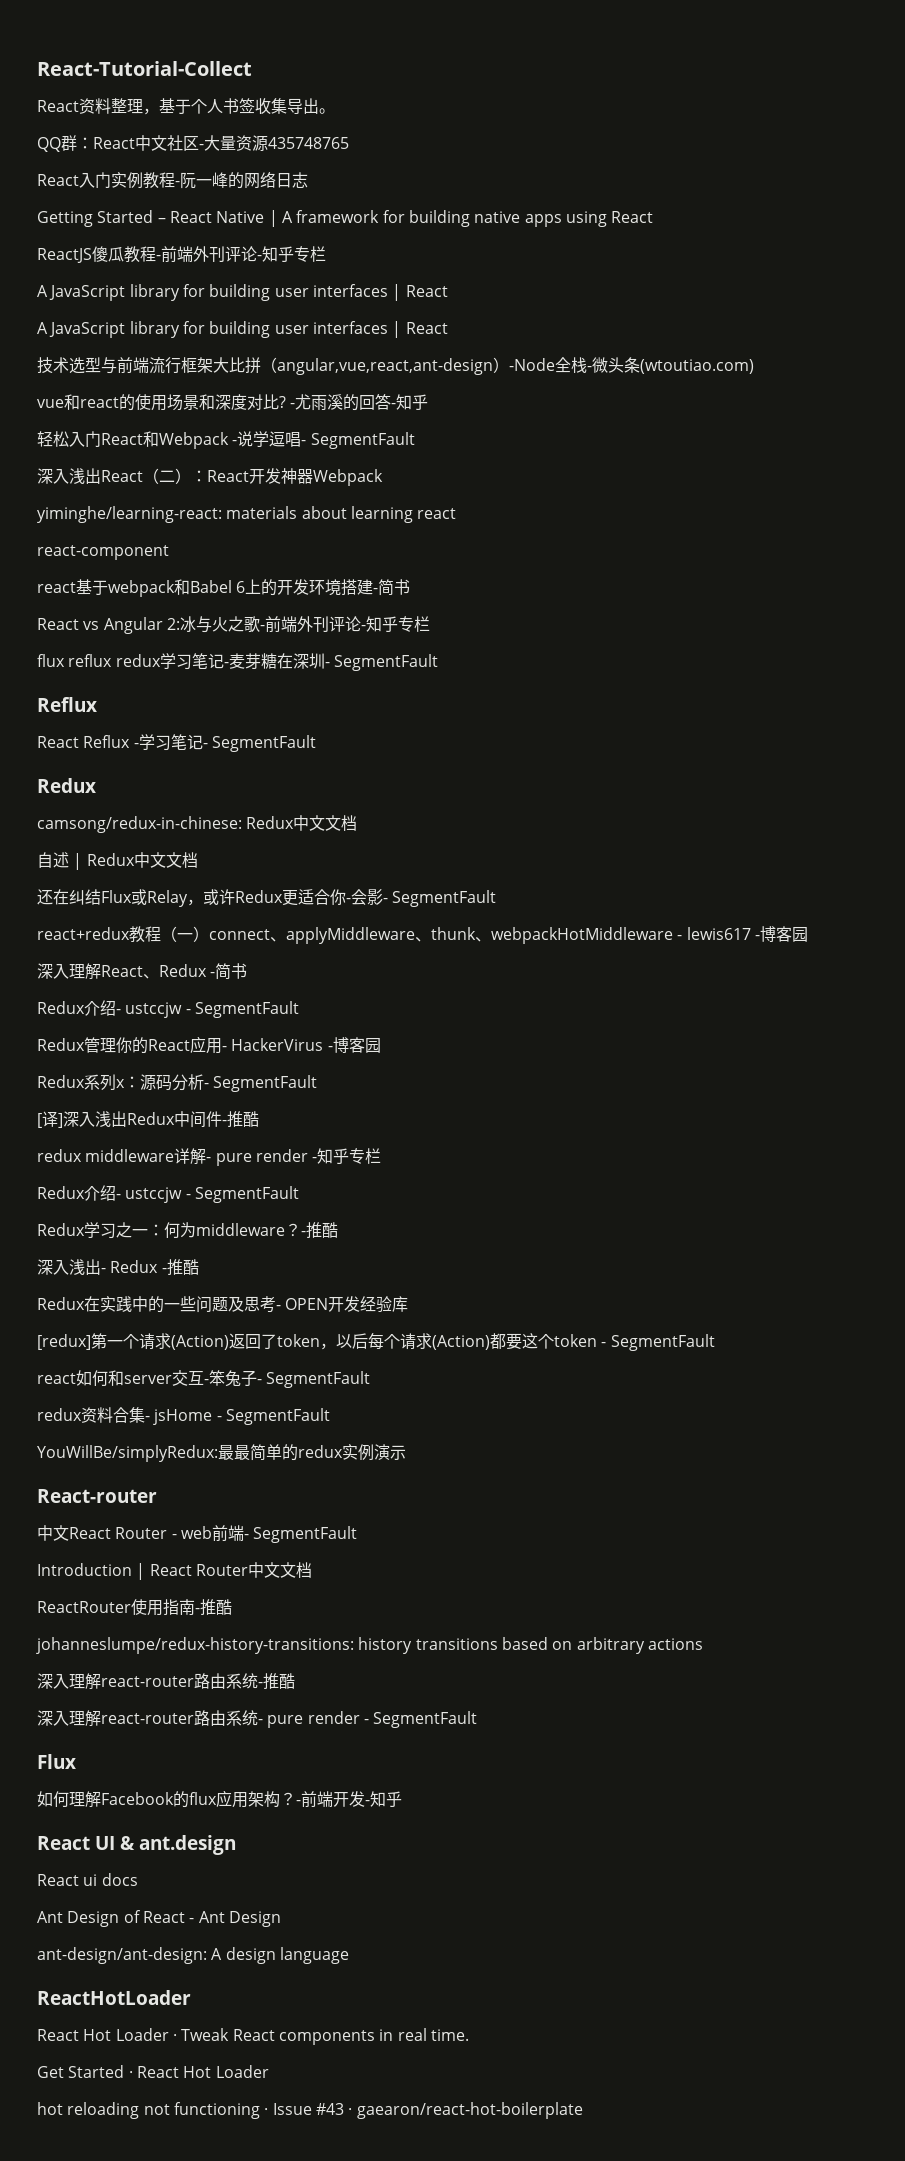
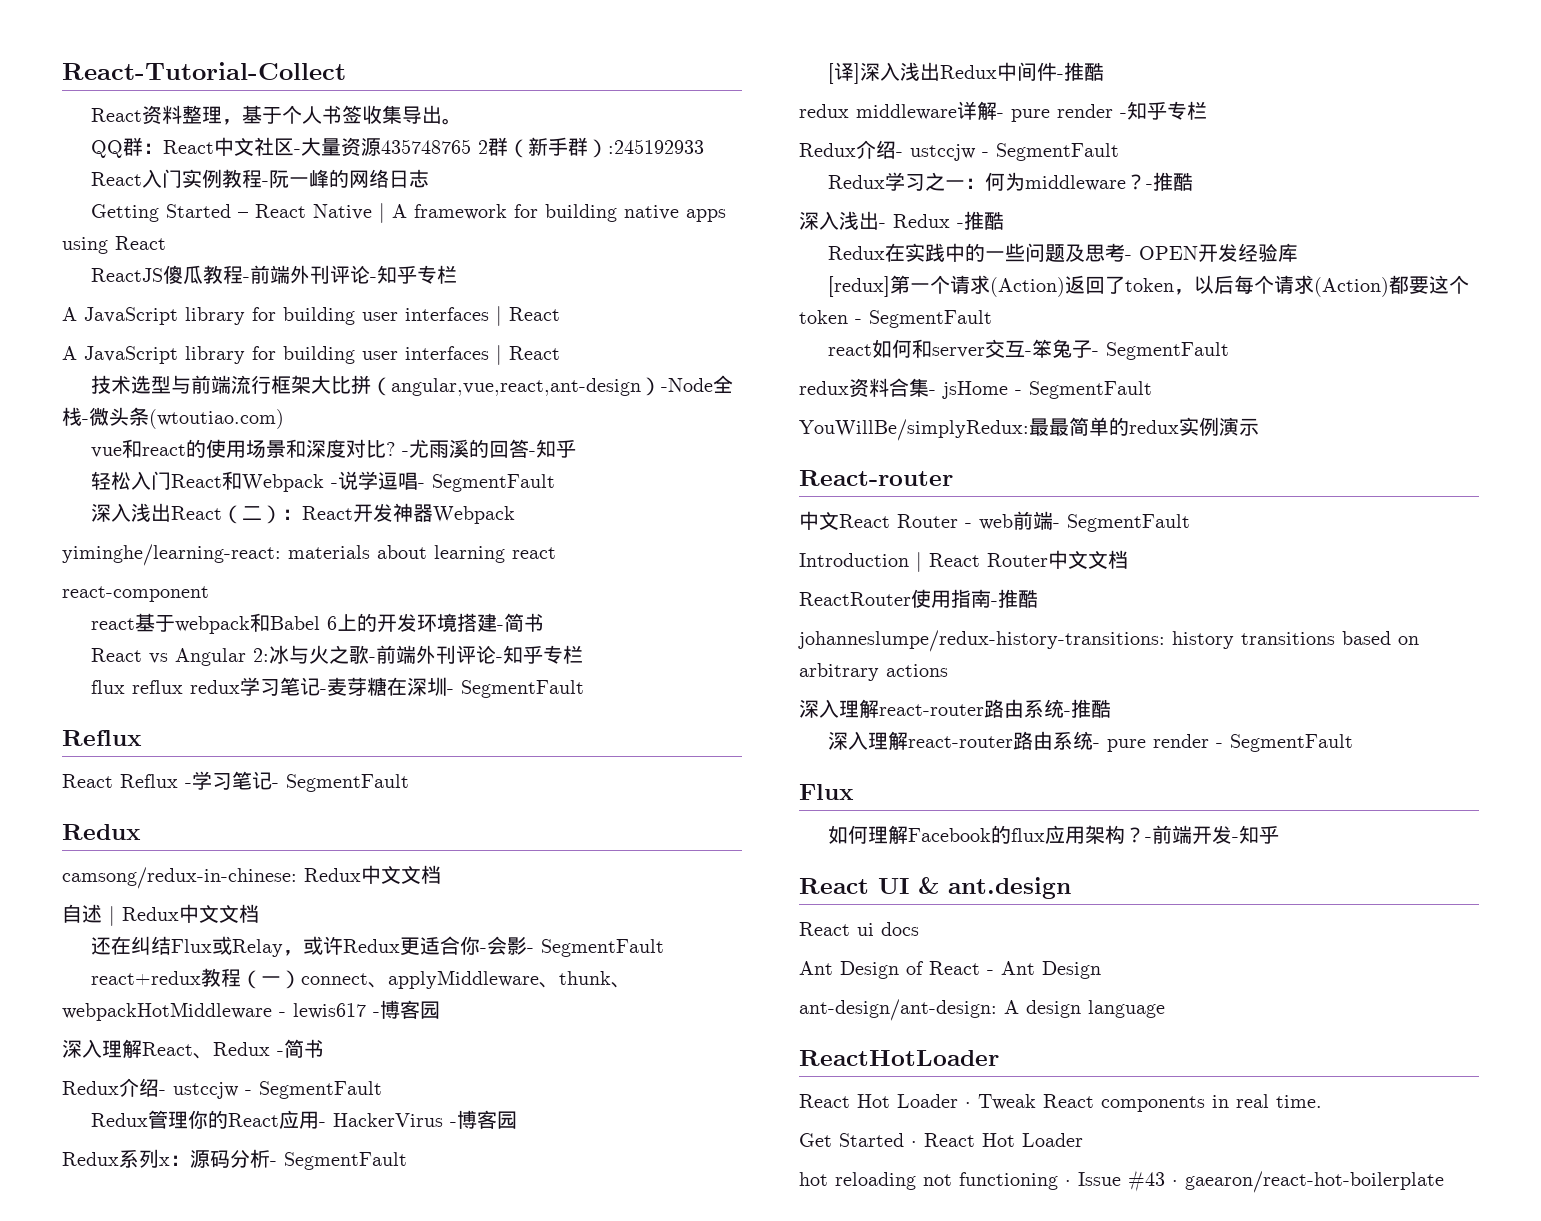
(349, 143) none -> [478,137,705,158] 2群（新手群）:245192933

